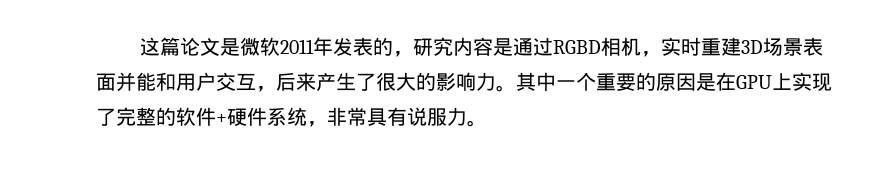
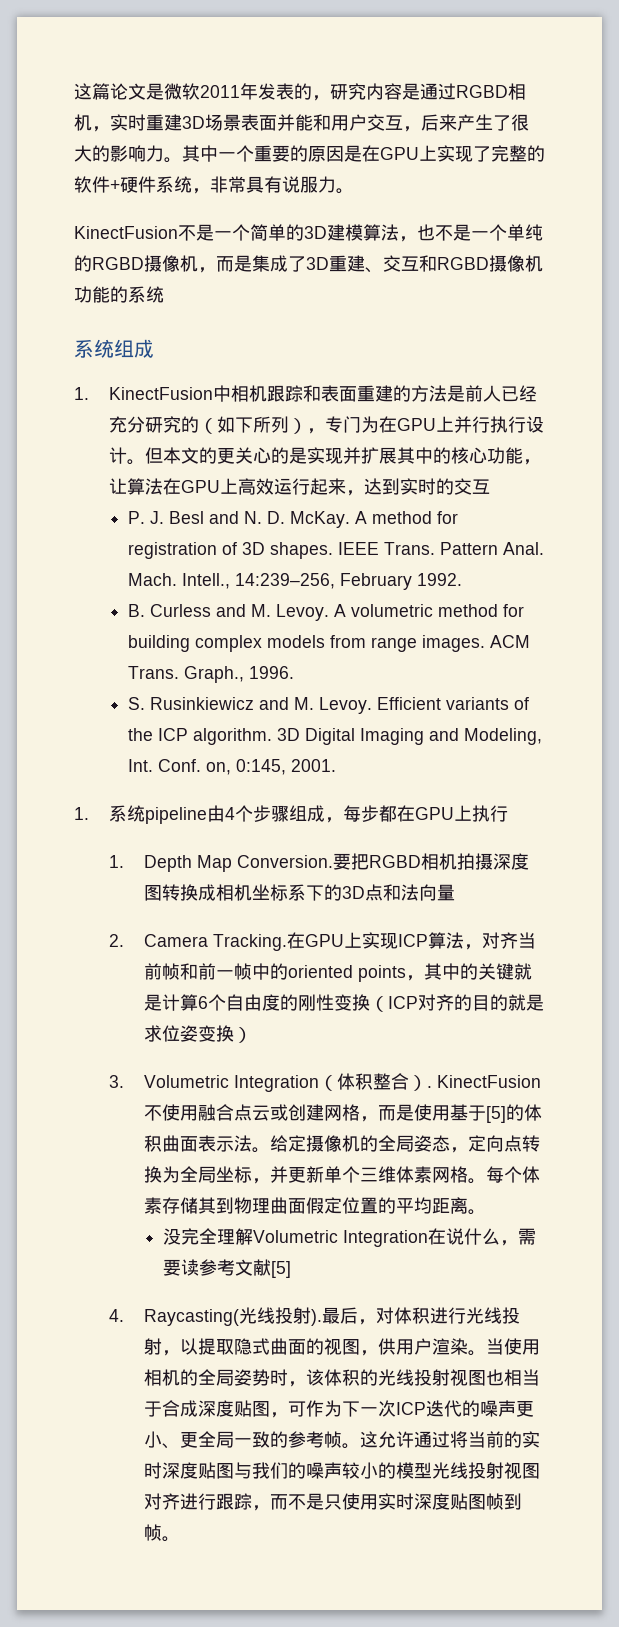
(487, 123) none -> [74,224,543,242] [74,255,543,273] [74,286,164,303] [74,339,154,358] [74,385,537,402] [108,416,544,434] [108,447,541,465] [108,478,490,496] [128,511,459,528] [128,542,545,559] [128,573,463,590] [128,604,525,621] [128,635,531,652] [128,666,295,683] [128,697,530,714] [128,728,543,745] [128,759,337,775] [74,805,508,824] [108,853,529,872] [143,884,455,901] [108,932,536,951] [143,963,532,982] [143,994,544,1012] [143,1025,252,1043] [108,1073,541,1092] [143,1104,542,1123] [143,1135,540,1153] [143,1166,540,1184] [143,1197,486,1215] [162,1228,536,1247] [162,1259,291,1278] [108,1307,520,1326] [143,1338,540,1356] [143,1369,540,1387] [143,1400,534,1418] [143,1431,540,1449] [143,1462,540,1479] [143,1493,522,1511] [143,1524,180,1542] // KinectFusion不是一个简单的3D建模算法，也不是一个单纯的RGBD摄像机，而是集成了3D重建、交互和RGBD摄像机功能的系统 // 系统组成 // 1. KinectFusion中相机跟踪和表面重建的方法是前人已经充分研究的（如下所列），专门为在GPU上并行执行设计。但本文的更关心的是实现并扩展其中的核心功能，让算法在GPU上高效运行起来，达到实时的交互 // P. J. Besl and N. D. McKay. A method for registration of 3D shapes. IEEE Trans. Pattern Anal. Mach. Intell., 14:239–256, February 1992. // B. Curless and M. Levoy. A volumetric method for building complex models from range images. ACM Trans. Graph., 1996. // S. Rusinkiewicz and M. Levoy. Efficient variants of the ICP algorithm. 3D Digital Imaging and Modeling, Int. Conf. on, 0:145, 2001. // 1.系统pipeline由4个步骤组成，每步都在GPU上执行 // 1. Depth Map Conversion.要把RGBD相机拍摄深度图转换成相机坐标系下的3D点和法向量 // 2. Camera Tracking.在GPU上实现ICP算法，对齐当前帧和前一帧中的oriented points，其中的关键就是计算6个自由度的刚性变换（ICP对齐的目的就是求位姿变换） // 3. Volumetric Integration（体积整合）. KinectFusion不使用融合点云或创建网格，而是使用基于[5]的体积曲面表示法。给定摄像机的全局姿态，定向点转换为全局坐标，并更新单个三维体素网格。每个体素存储其到物理曲面假定位置的平均距离。 // 没完全理解Volumetric Integration在说什么，需要读参考文献[5] // 4. Raycasting(光线投射).最后，对体积进行光线投射，以提取隐式曲面的视图，供用户渲染。当使用相机的全局姿势时，该体积的光线投射视图也相当于合成深度贴图，可作为下一次ICP迭代的噪声更小、更全局一致的参考帧。这允许通过将当前的实时深度贴图与我们的噪声较小的模型光线投射视图对齐进行跟踪，而不是只使用实时深度贴图帧到帧。

